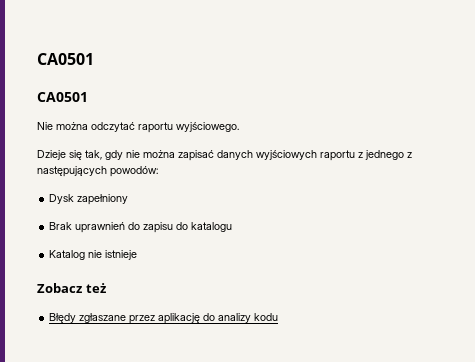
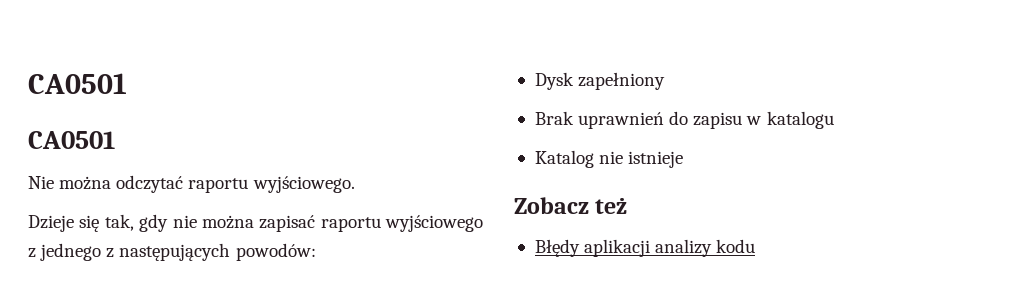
[217,150,355,161] danych wyjściowych raportu -> [320,215,483,232] raportu wyjściowego
[176,222,189,230] do -> [746,116,762,125] w
[79,313,216,324] zgłaszane przez aplikację do -> [584,239,651,257] aplikacji

